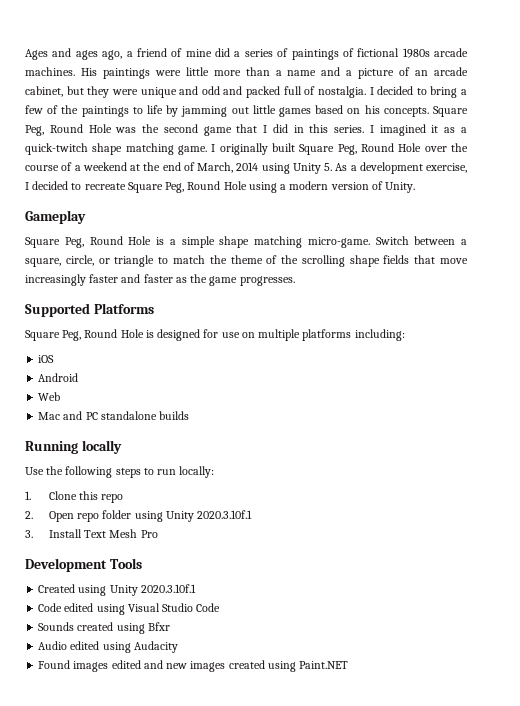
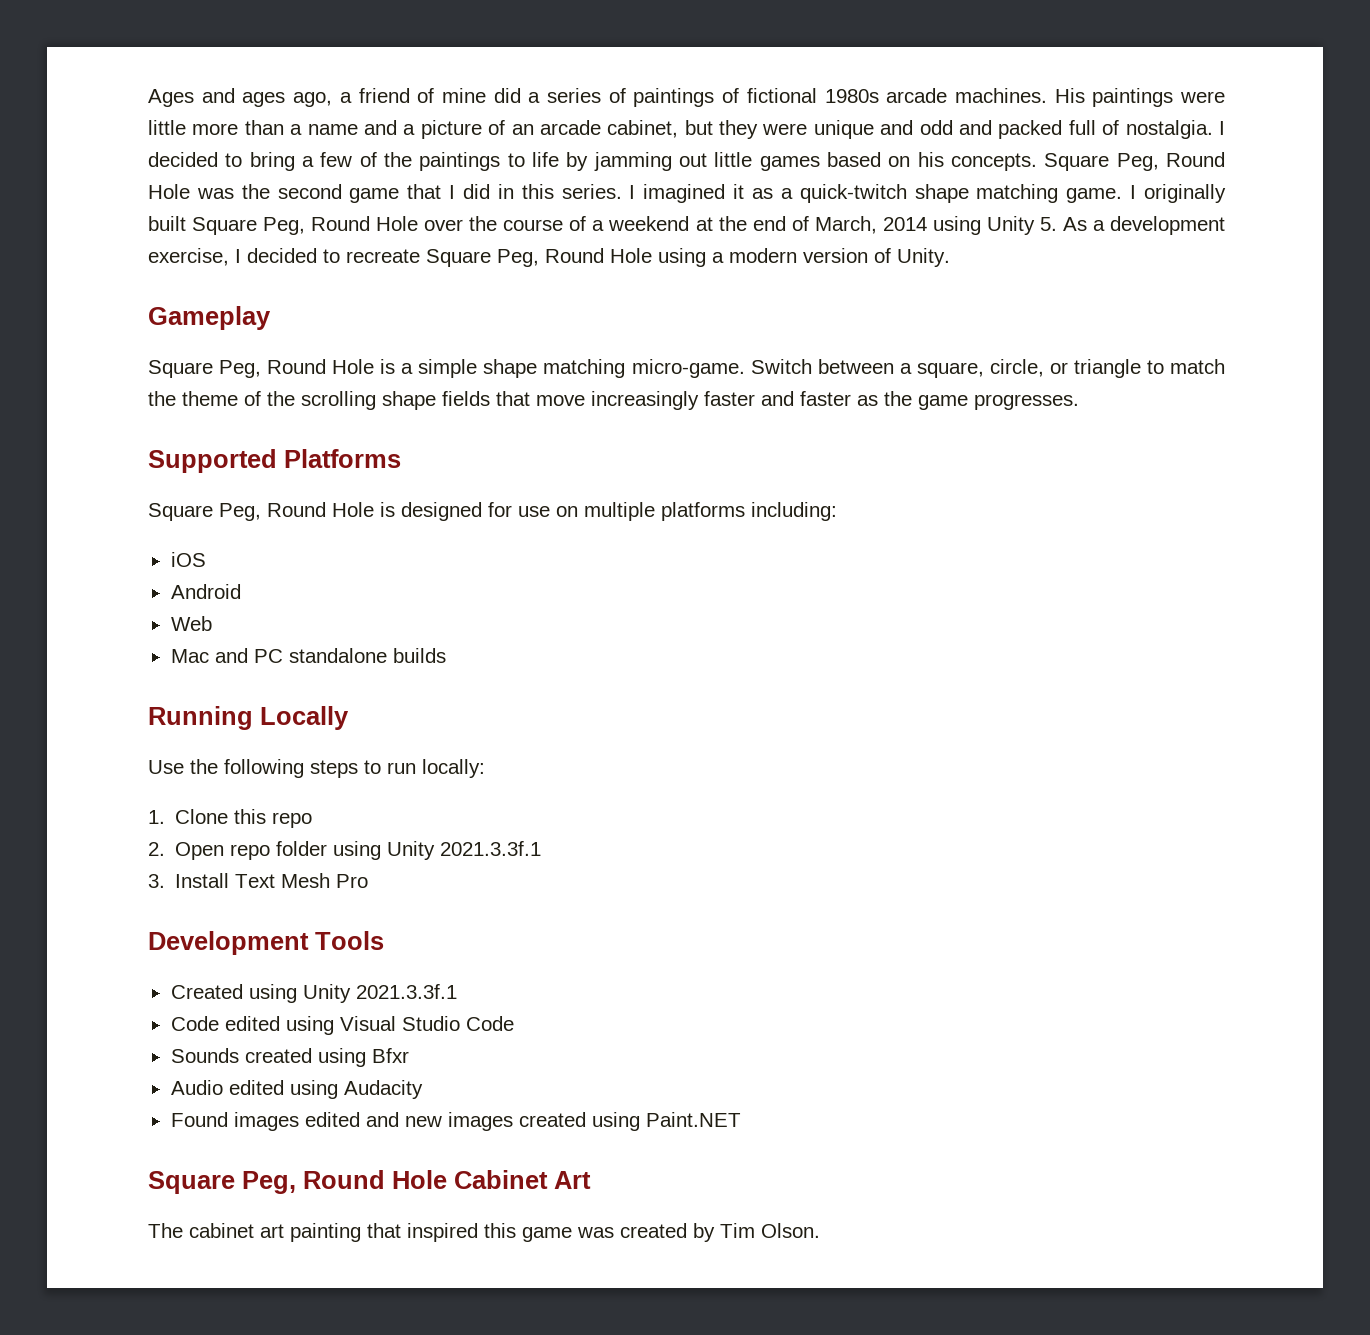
[81,440,122,454] locally -> [260,706,349,730] Locally
[197,510,253,519] 2020.3.10f.1 -> [440,841,542,856] 2021.3.3f.1
[140,584,196,593] 2020.3.10f.1 -> [355,984,457,999] 2021.3.3f.1
(349, 665) none -> [148,1170,591,1194] [148,1223,820,1242] // Square Peg, Round Hole Cabinet Art // The cabinet art painting that inspired this game was created by Tim Olson.

